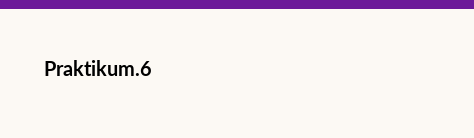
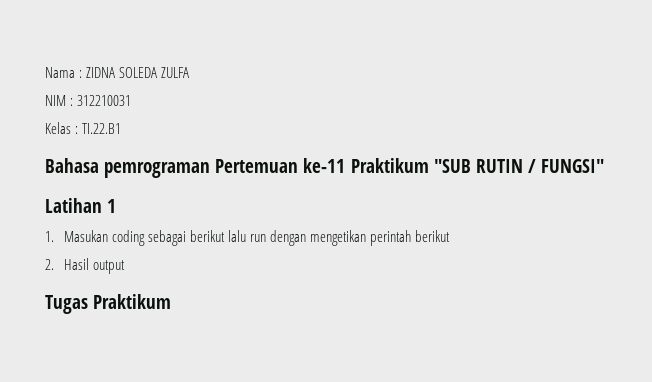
[44,60,152,76] Praktikum.6 -> [45,67,190,78] [45,95,132,106] [45,122,122,134] [45,158,605,178] [45,198,117,213] [45,230,451,246] [45,258,125,274] [45,294,172,314] Nama : ZIDNA SOLEDA ZULFA // NIM : 312210031 // Kelas : TI.22.B1 // Bahasa pemrograman Pertemuan ke-11 Praktikum "SUB RUTIN / FUNGSI" // Latihan 1 // 1. Masukan coding sebagai berikut lalu run dengan mengetikan perintah berikut // 2. Hasil output // Tugas Praktikum

